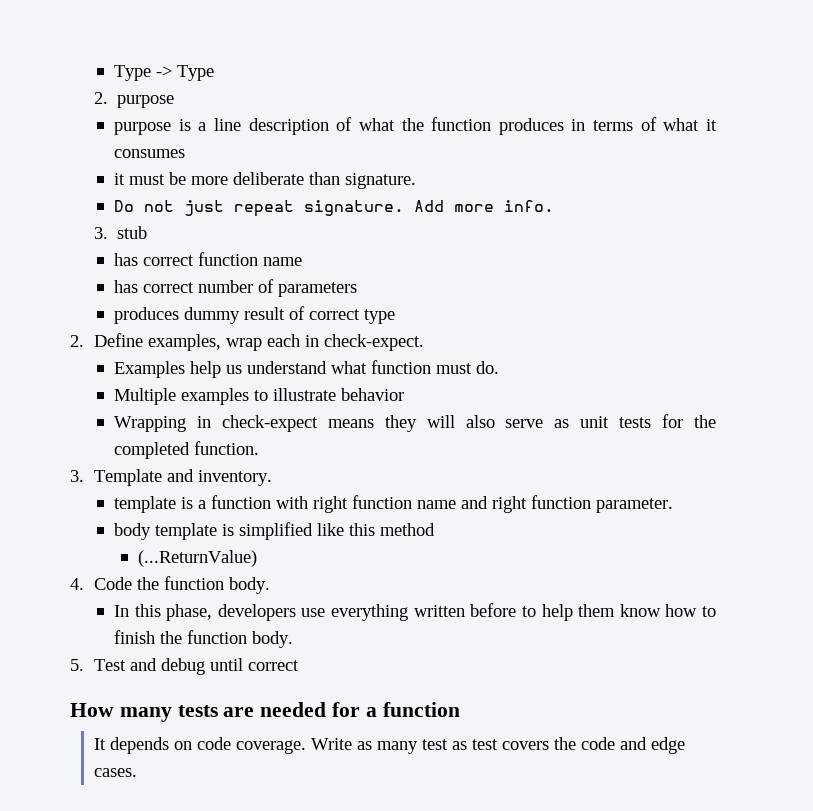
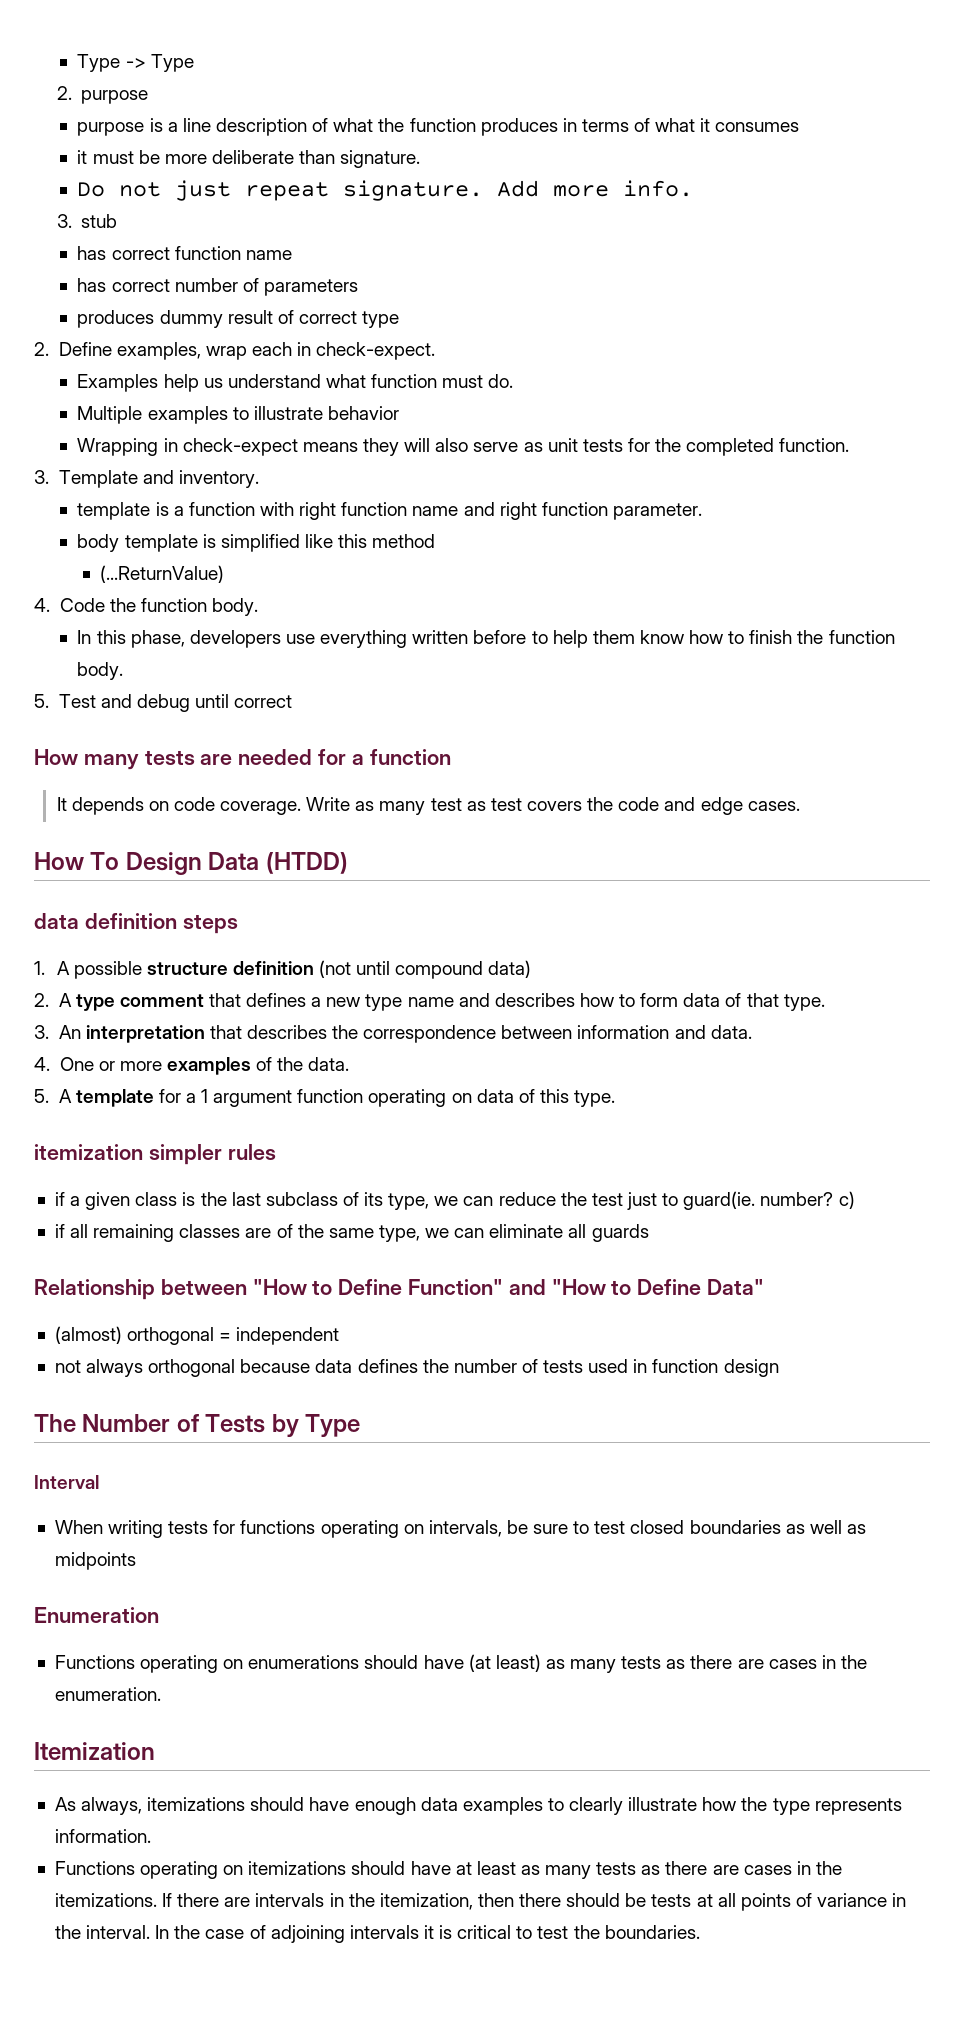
(137, 772) none -> [34,852,348,875] [34,913,238,934] [34,960,532,979] [34,993,825,1011] [34,1025,752,1043] [34,1057,350,1075] [34,1089,616,1107] [34,1144,276,1165] [54,1191,855,1210] [54,1224,649,1242] [34,1279,765,1300] [54,1326,340,1345] [54,1359,779,1377] [34,1414,361,1437] [34,1475,99,1489] [54,1520,866,1538] [54,1552,136,1570] [34,1607,159,1623] [54,1654,867,1673] [54,1687,161,1701] [34,1742,155,1760] [54,1797,902,1815] [54,1829,151,1843] [54,1861,842,1879] [54,1893,907,1911] [54,1925,700,1943] // How To Design Data (HTDD) // data definition steps // 1. A possible structure definition (not until compound data) // 2. A type comment that defines a new type name and describes how to form data of that type. // 3. An interpretation that describes the correspondence between information and data. // 4. One or more examples of the data. // 5. A template for a 1 argument function operating on data of this type. // itemization simpler rules // if a given class is the last subclass of its type, we can reduce the test just to guard(ie. number? c) // if all remaining classes are of the same type, we can eliminate all guards // Relationship between "How to Define Function" and "How to Define Data" // (almost) orthogonal = independent // not always orthogonal because data defines the number of tests used in function design // The Number of Tests by Type // Interval // When writing tests for functions operating on intervals, be sure to test closed boundaries as well as midpoints // Enumeration // Functions operating on enumerations should have (at least) as many tests as there are cases in the enumeration. // Itemization // As always, itemizations should have enough data examples to clearly illustrate how the type represents information. // Functions operating on itemizations should have at least as many tests as there are cases in the itemizations. If there are intervals in the itemization, then there should be tests at all points of variance in the interval. In the case of adjoining intervals it is critical to test the boundaries.

